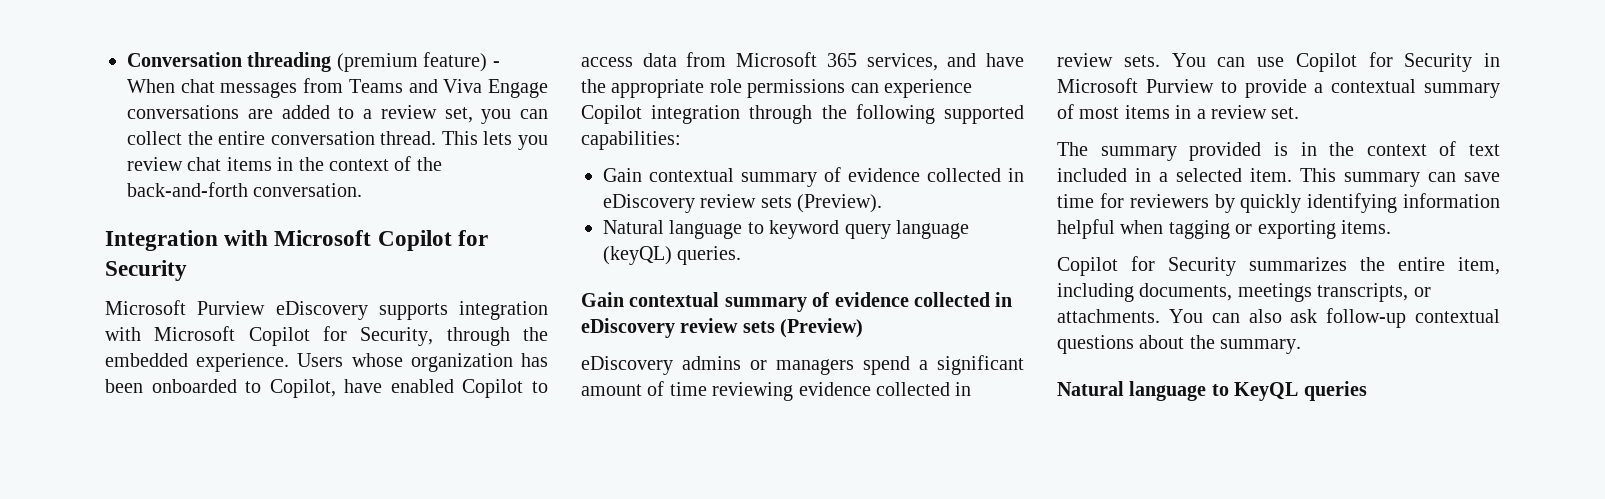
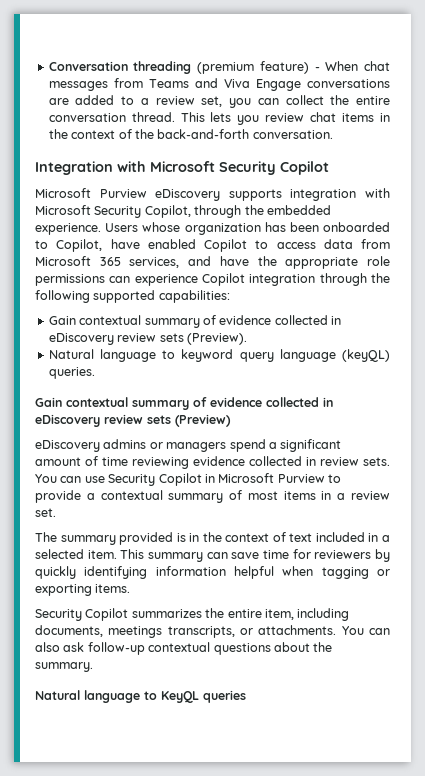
[377,230,488,251] [105,260,187,281] Copilot for Security -> [219,161,329,175] Security Copilot
[248,326,434,346] Copilot for Security, -> [94,205,191,218] Security Copilot,
[1295,52,1473,72] Copilot for Security -> [108,473,202,486] Security Copilot
[1057,256,1236,276] Copilot for Security -> [35,608,129,621] Security Copilot

